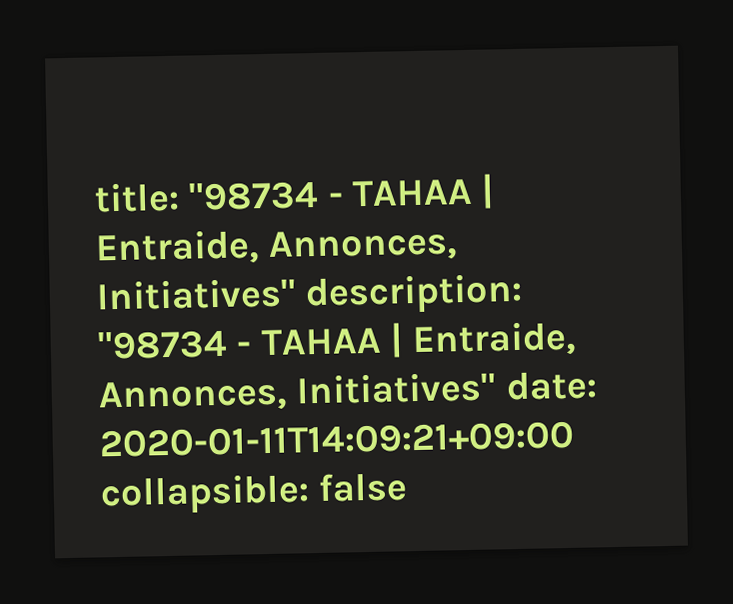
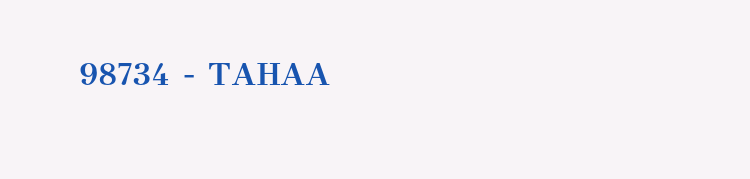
[94,173,496,213] [95,228,459,267] [96,272,524,316] [97,320,578,360] [98,370,597,414] [99,420,574,458] [100,472,408,516] title: "98734 - TAHAA | Entraide, Annonces, Initiatives" description: "98734 - TAHAA | Entraide, Annonces, Initiatives" date: 2020-01-11T14:09:21+09:00 collapsible: false -> [79,63,330,85] 98734 - TAHAA

